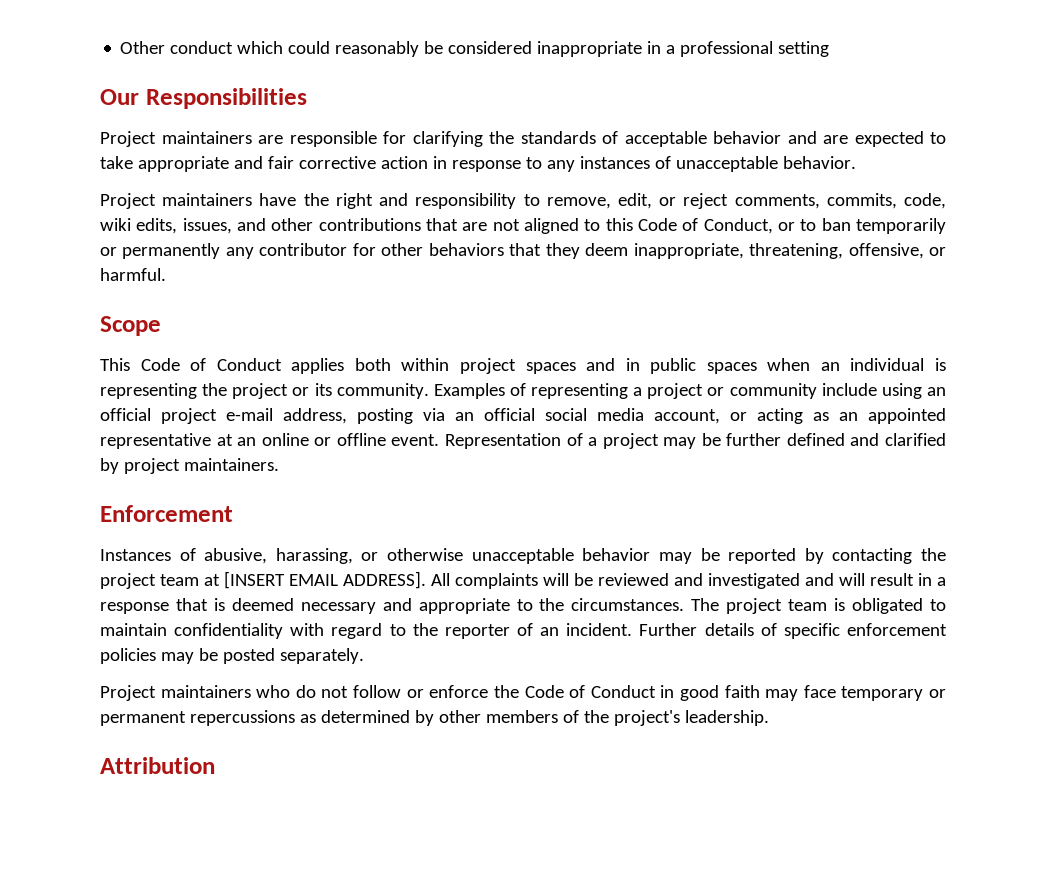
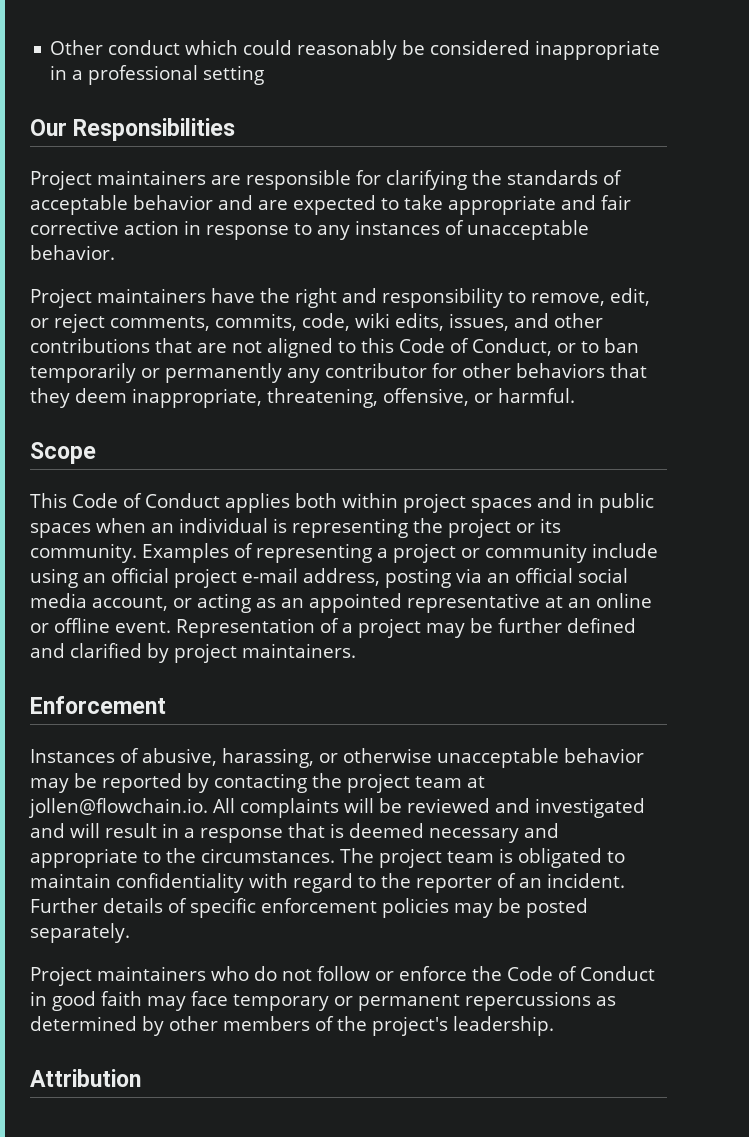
[224,571,426,589] [INSERT EMAIL ADDRESS]. -> [28,798,208,818] jollen@flowchain.io.

